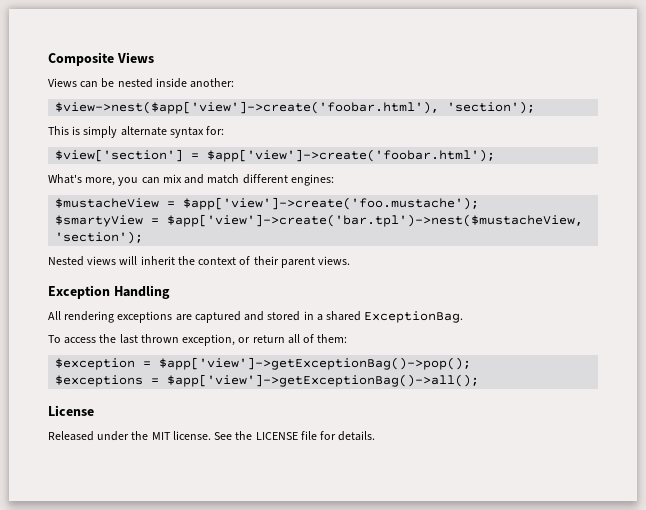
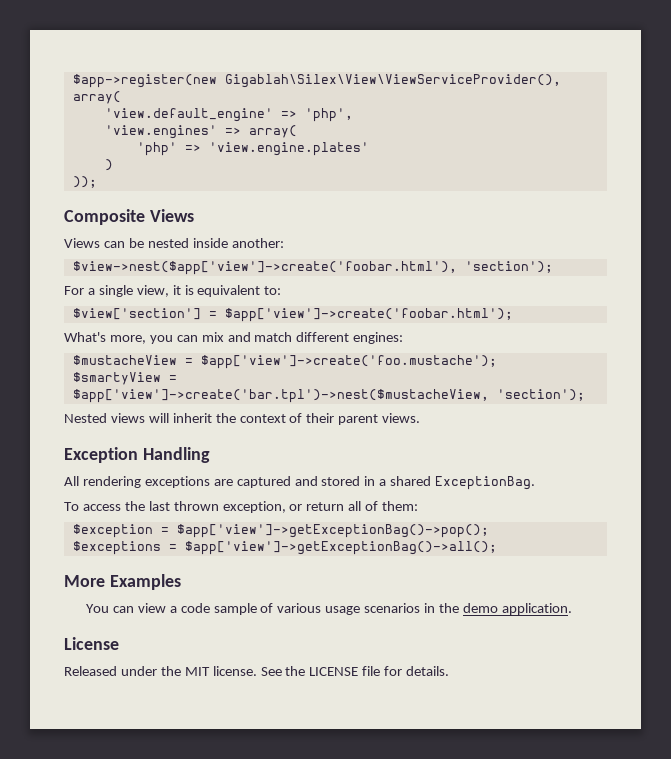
(48, 59) none -> [72,74,561,88] [72,91,121,104] [104,108,353,122] [104,125,297,139] [136,142,369,156] [104,159,113,171] [72,176,97,188] $app->register(new Gigablah\Silex\View\ViewServiceProvider(), array( // 'view.default_engine' => 'php', // 'view.engines' => array( // 'php' => 'view.engine.plates' // ) // )); //
[48,126,225,138] This is simply alternate syntax for: -> [64,285,282,297] For a single view, it is equivalent to:
(480, 380) none -> [64,574,181,590] [85,603,572,615] // More Examples // You can view a code sample of various usage scenarios in the demo application.

